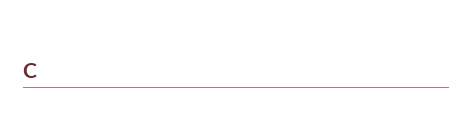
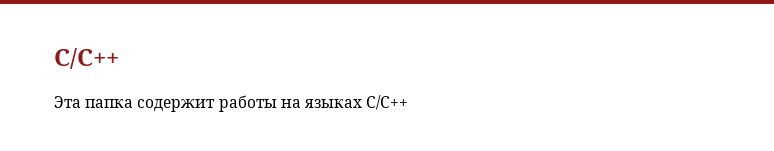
[23,63,37,78] C -> [54,48,119,69] [54,95,409,112] C/C++ // Эта папка содержит работы на языках С/С++

